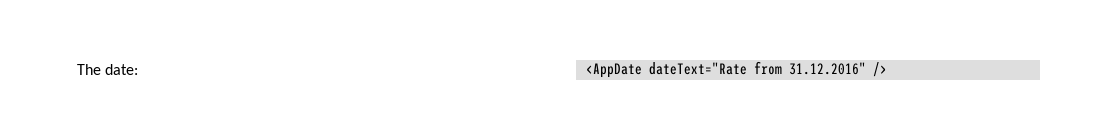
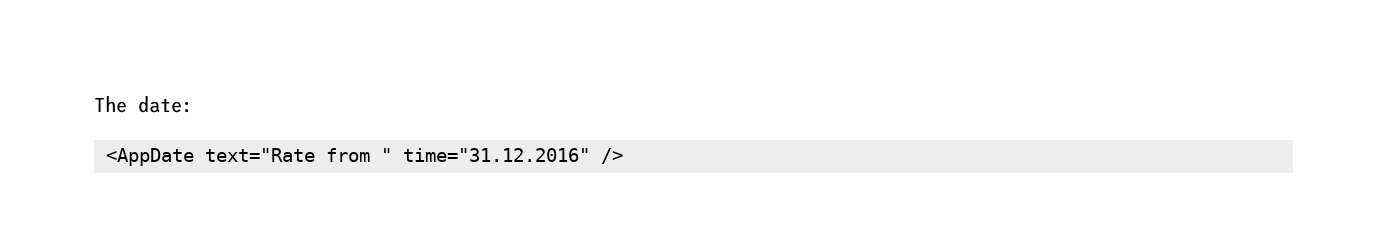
[648,61,866,75] dateText="Rate from 31.12.2016" -> [205,148,590,162] text="Rate from " time="31.12.2016"

